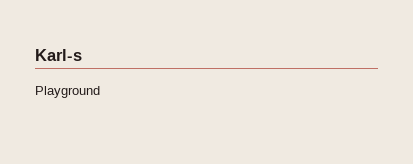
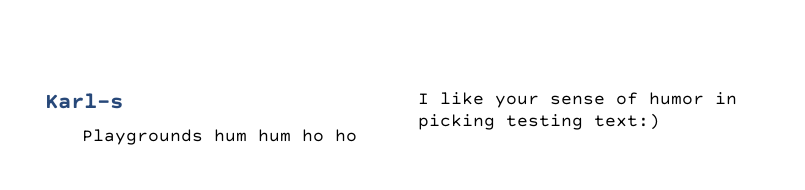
[35,86,100,98] Playground -> [81,129,357,145] [418,92,737,108] [418,113,660,130] Playgrounds hum hum ho ho I like your sense of humor in picking testing text:)

